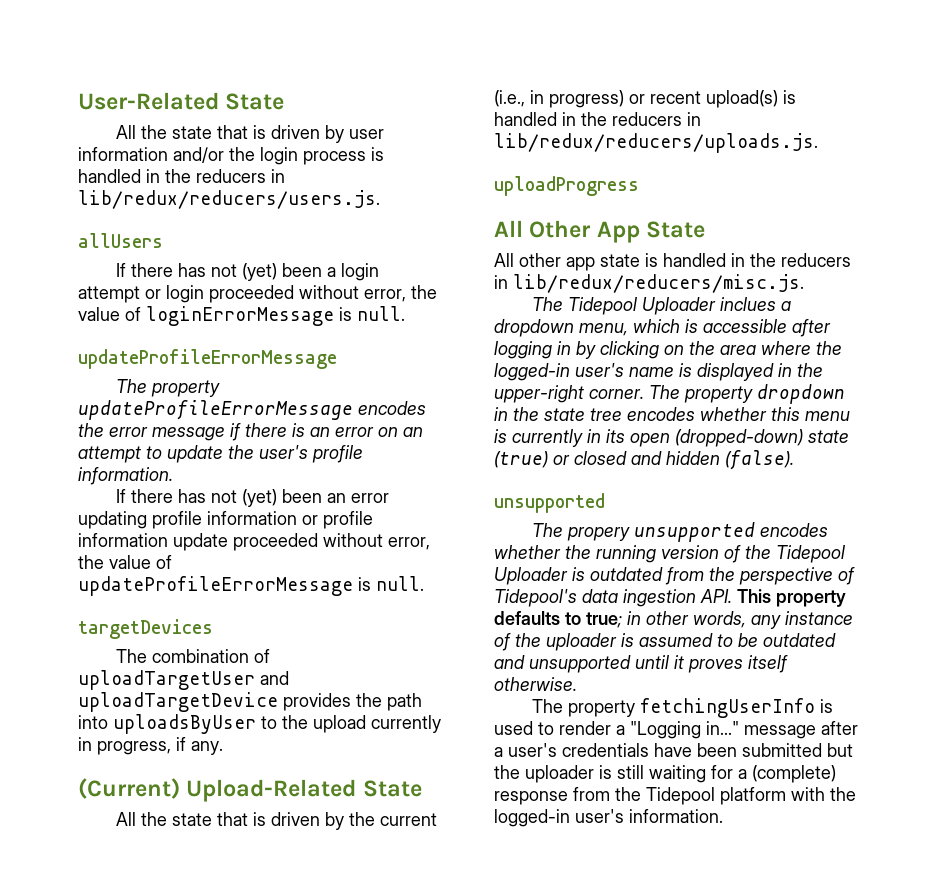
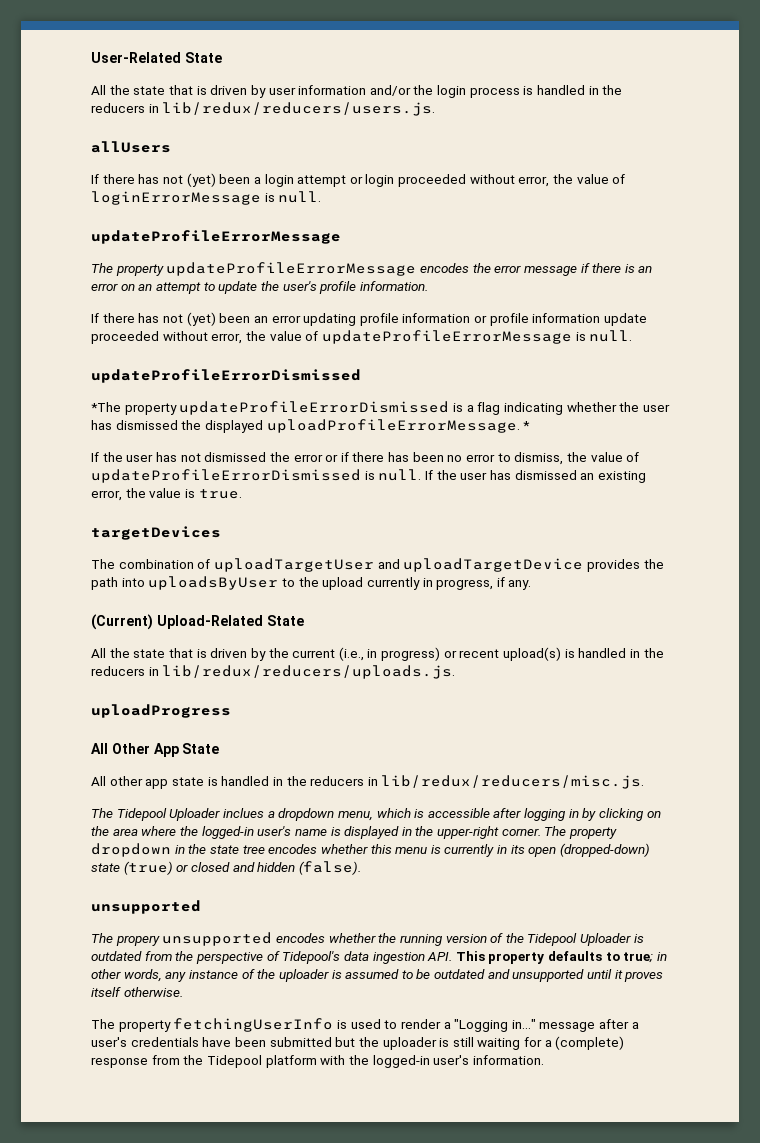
(424, 583) none -> [91,369,361,383] [91,401,670,415] [91,419,531,433] [91,452,640,465] [91,469,646,483] [91,488,242,501] // updateProfileErrorDismissed // *The property updateProfileErrorDismissed is a flag indicating whether the user has dismissed the displayed uploadProfileErrorMessage. * // If the user has not dismissed the error or if there has been no error to dismiss, the value of updateProfileErrorDismissed is null. If the user has dismissed an existing error, the value is true.

